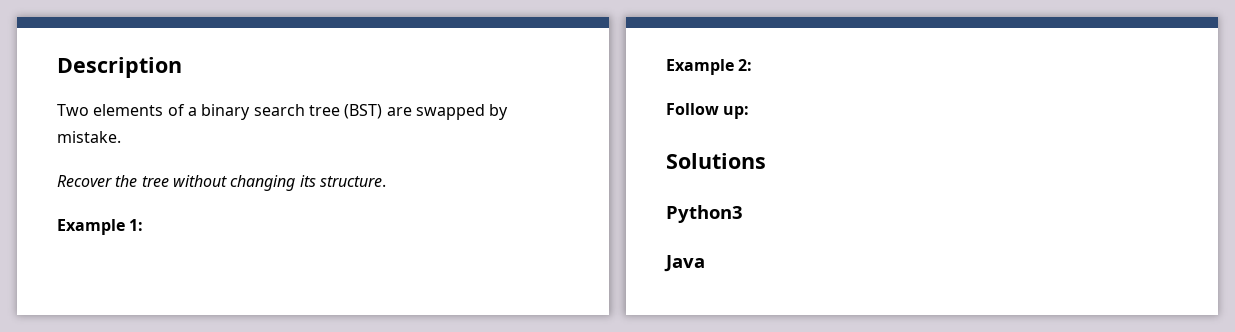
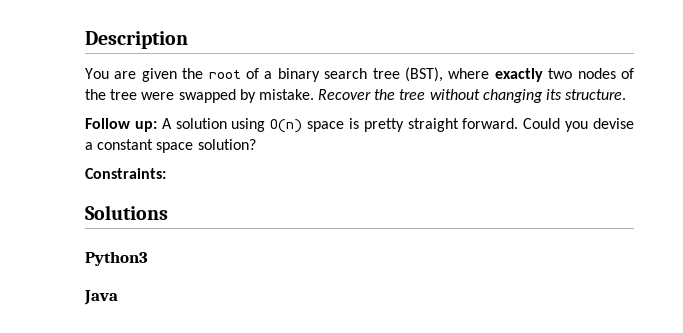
[57,104,164,116] Two elements -> [85,68,241,82] You are given the root
[344,104,412,119] (BST) are -> [405,67,634,82] [85,89,175,100] (BST), where exactly two nodes of the tree were
(121, 137) // -> (314, 94) none
[57,219,144,235] [666,59,753,75] [666,103,750,119] Example 1: // Example 2: // Follow up: -> [85,118,635,133] [85,139,256,153] [85,168,166,179] Follow up: A solution using O(n) space is pretty straight forward. Could you devise a constant space solution? // Constraints:

